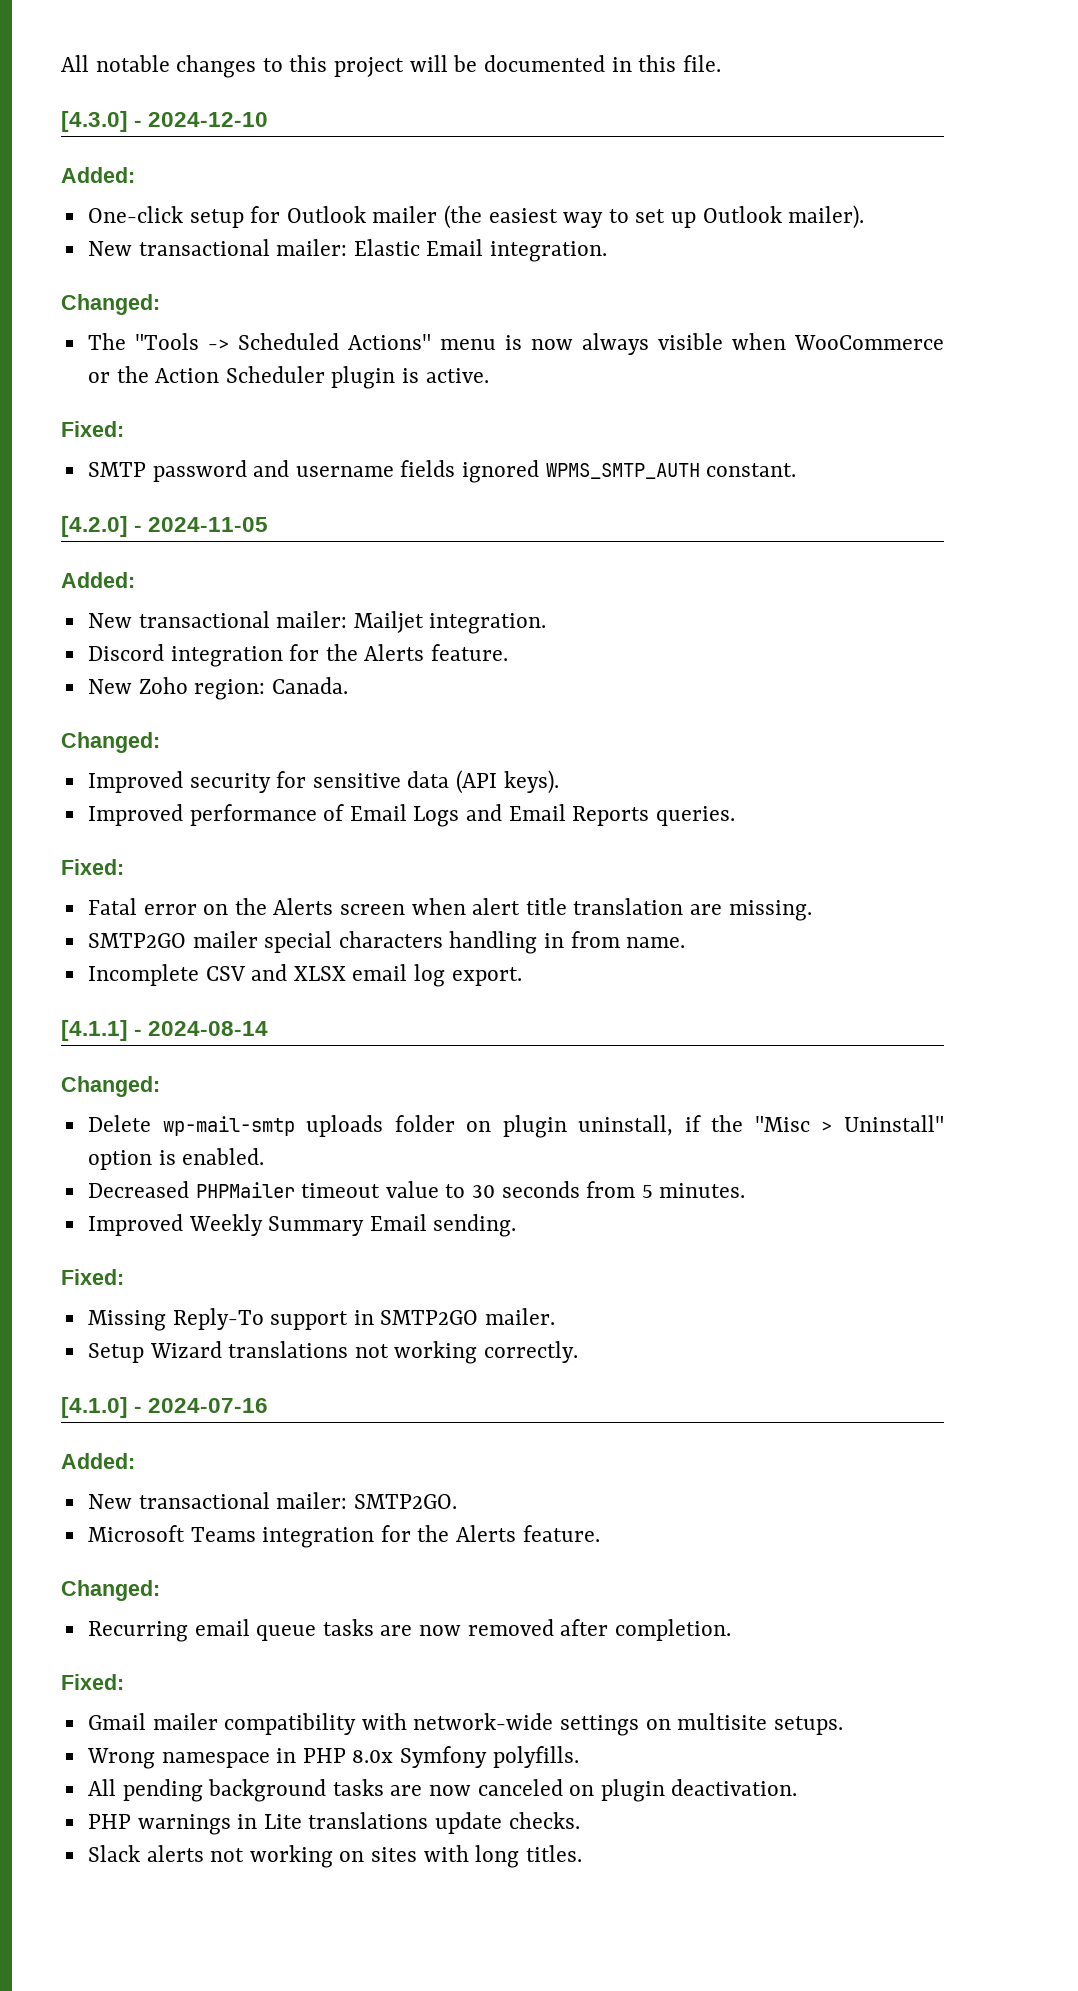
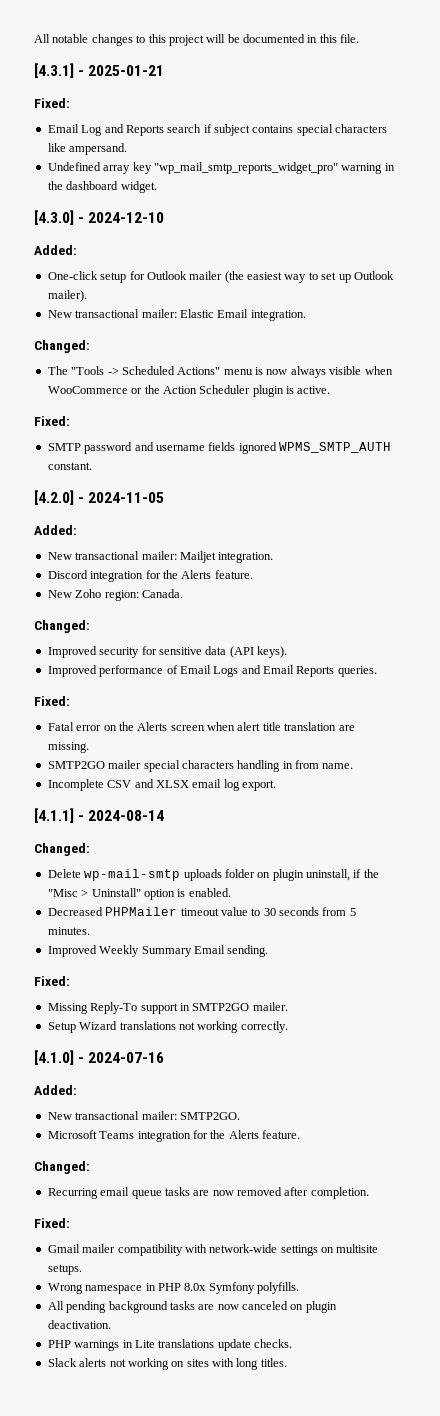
(721, 63) none -> [34,63,165,78] [34,98,70,108] [47,124,388,136] [47,143,128,155] [47,162,395,174] [47,181,157,193] // [4.3.1] - 2025-01-21 // Fixed: // Email Log and Reports search if subject contains special characters like ampersand. // Undefined array key "wp_mail_smtp_reports_widget_pro" warning in the dashboard widget.

